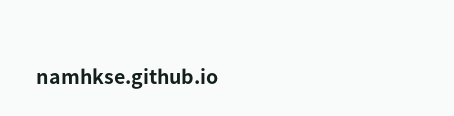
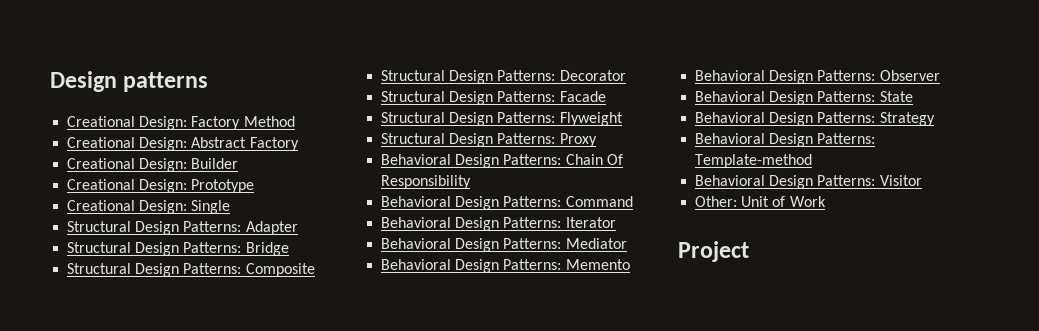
[36,68,218,89] namhkse.github.io -> [50,71,209,92] [67,116,295,130] [67,137,299,151] [67,158,239,172] [67,179,255,193] [67,200,231,214] [67,221,298,235] [67,242,289,256] [67,263,315,277] [381,70,626,84] [381,91,606,105] [381,112,623,126] [381,133,597,147] [381,154,623,168] [381,175,472,189] [381,196,633,210] [381,217,616,231] [381,238,627,252] [381,259,630,273] [695,70,940,84] [695,91,913,105] [695,112,935,126] [695,133,876,147] [695,154,813,168] [695,175,922,189] [695,196,826,207] [678,241,749,262] Design patterns // Creational Design: Factory Method // Creational Design: Abstract Factory // Creational Design: Builder // Creational Design: Prototype // Creational Design: Single // Structural Design Patterns: Adapter // Structural Design Patterns: Bridge // Structural Design Patterns: Composite // Structural Design Patterns: Decorator // Structural Design Patterns: Facade // Structural Design Patterns: Flyweight // Structural Design Patterns: Proxy // Behavioral Design Patterns: Chain Of Responsibility // Behavioral Design Patterns: Command // Behavioral Design Patterns: Iterator // Behavioral Design Patterns: Mediator // Behavioral Design Patterns: Memento // Behavioral Design Patterns: Observer // Behavioral Design Patterns: State // Behavioral Design Patterns: Strategy // Behavioral Design Patterns: Template-method // Behavioral Design Patterns: Visitor // Other: Unit of Work // Project

